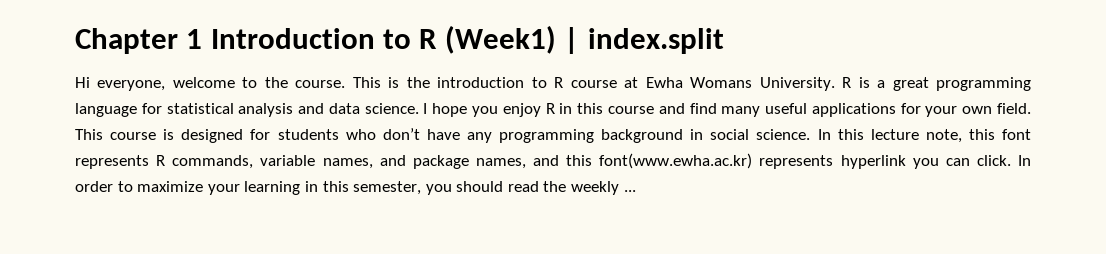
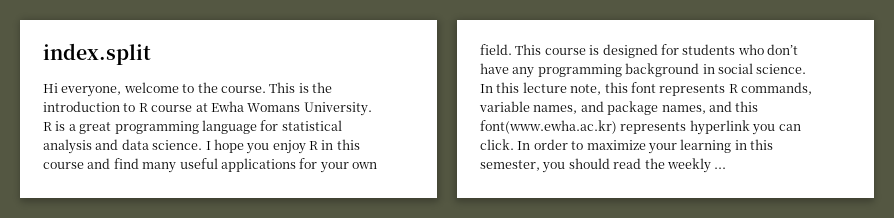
[75,25,580,54] Chapter 1 Introduction to R (Week1) | -> (43, 54) none

